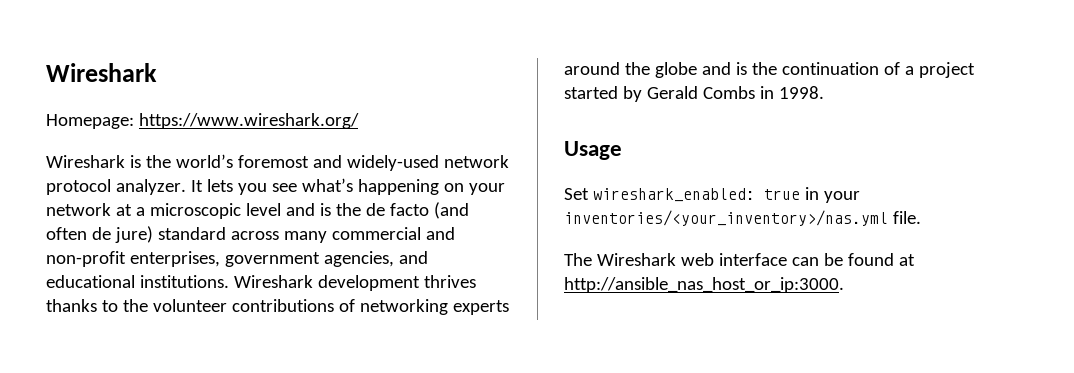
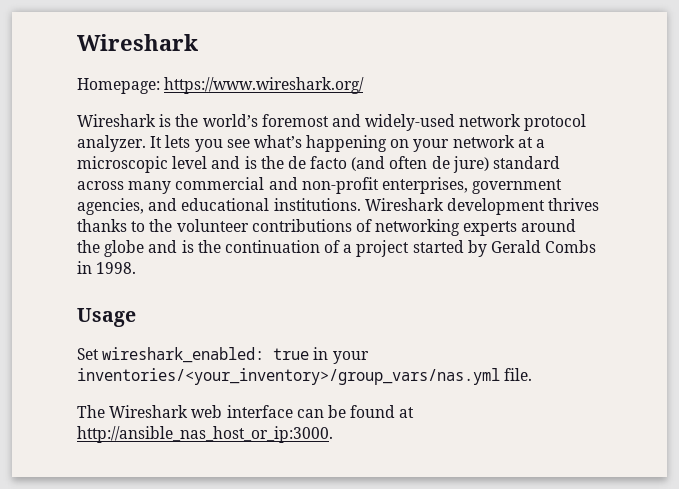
[564,210,888,226] inventories/<your_inventory>/nas.yml -> [77,368,500,385] inventories/<your_inventory>/group_vars/nas.yml

